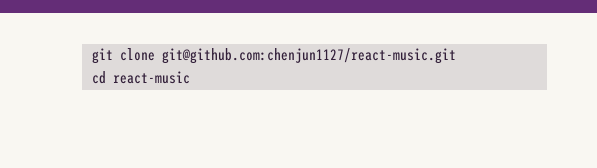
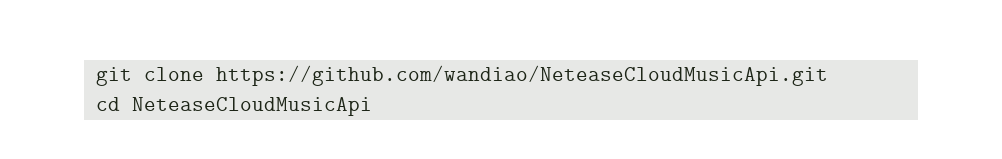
[161,48,456,64] git@github.com:chenjun1127/react-music.git -> [216,65,828,86] https://github.com/wandiao/NeteaseCloudMusicApi.git
[112,71,190,84] react-music -> [132,97,372,116] NeteaseCloudMusicApi

